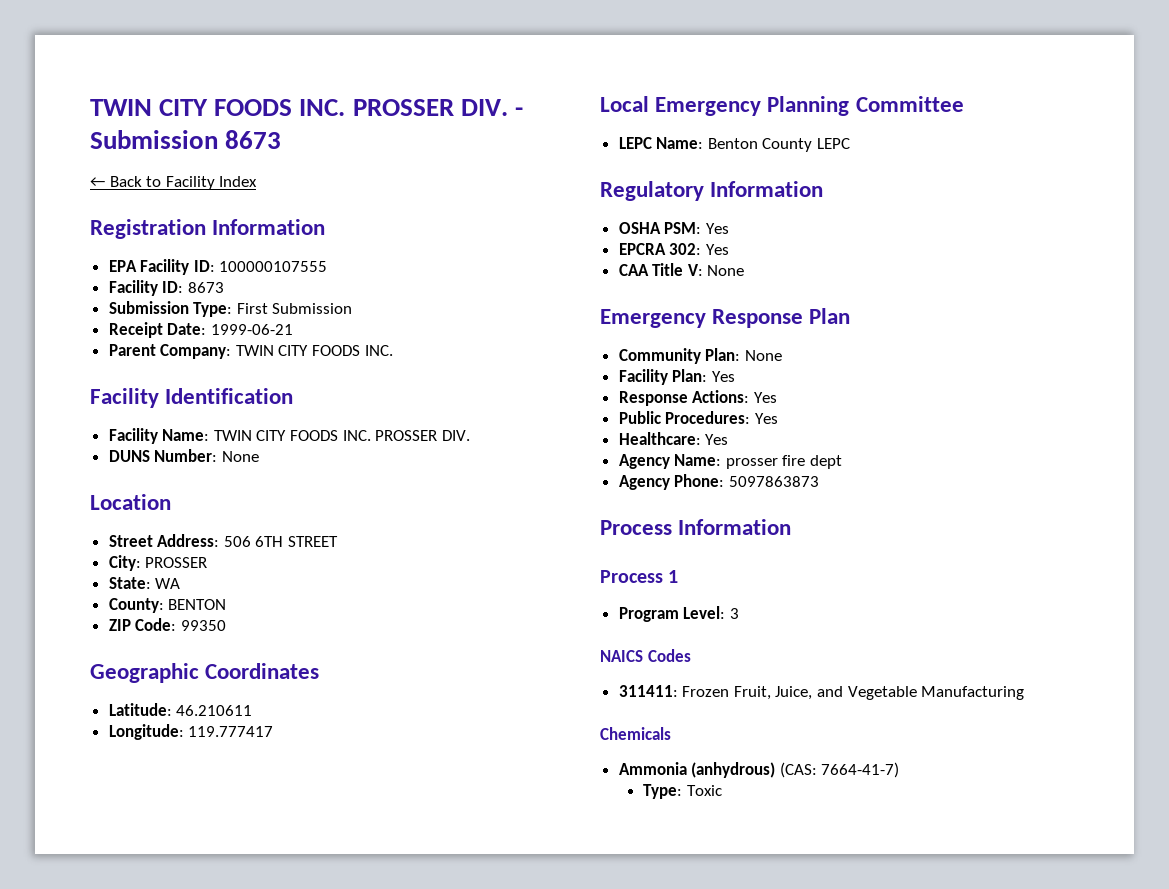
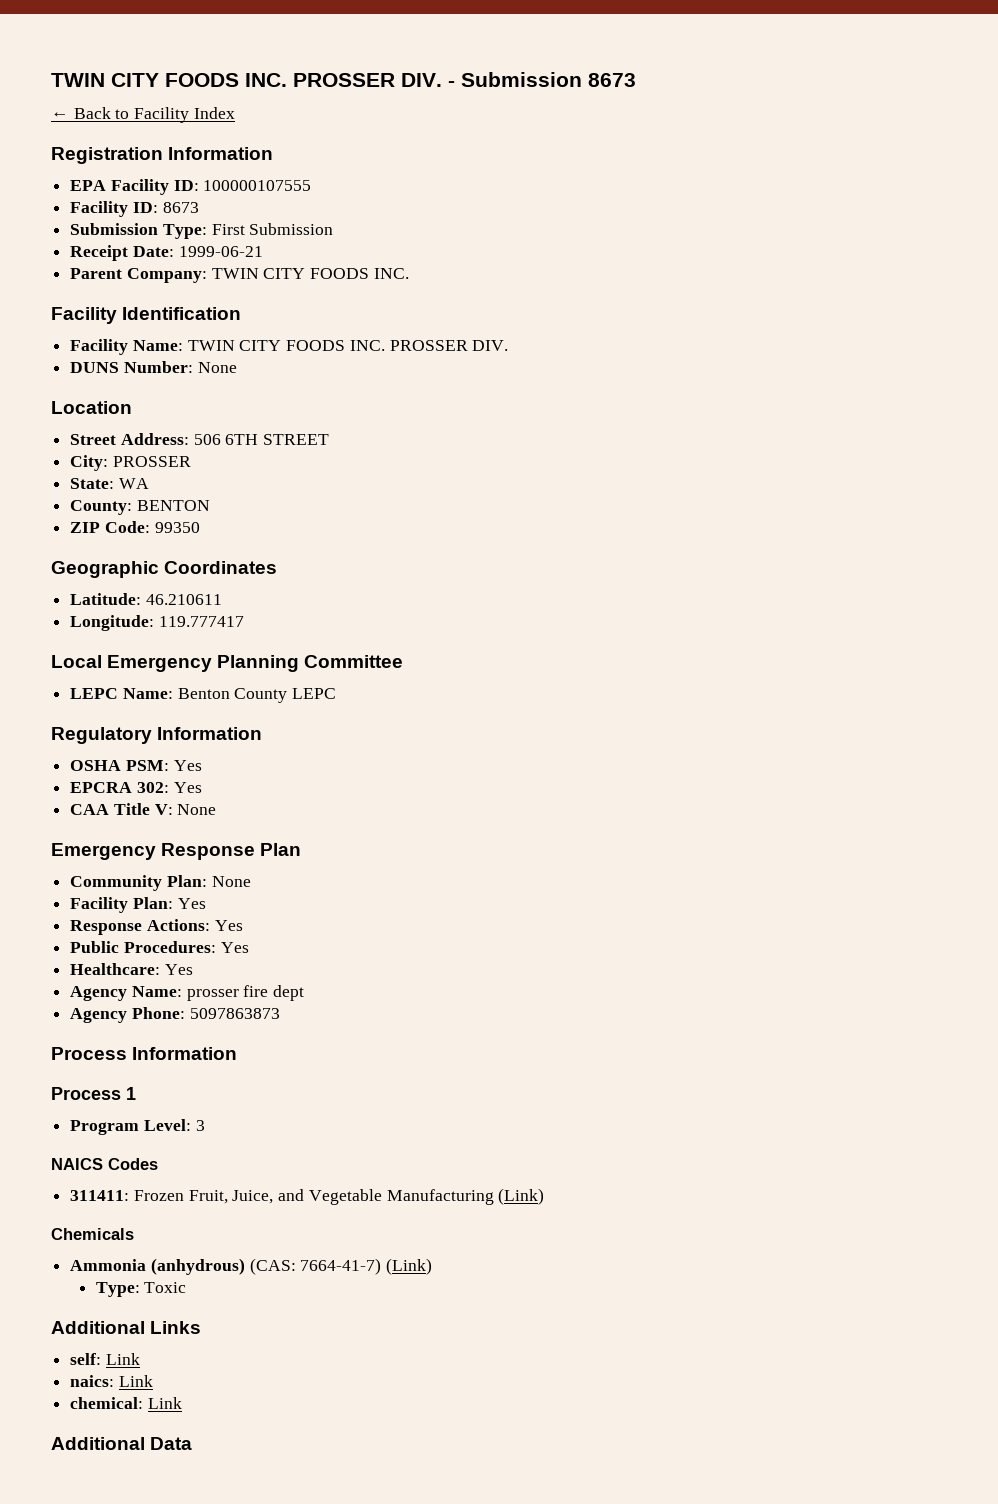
(1025, 693) none -> [498,1188,545,1205] (Link)
(900, 770) none -> [386,1258,433,1275] (Link)
(722, 790) none -> [51,1321,202,1334] [70,1353,140,1365] [70,1375,153,1387] [70,1397,182,1409] [51,1437,193,1450] // Additional Links // self: Link // naics: Link // chemical: Link // Additional Data

